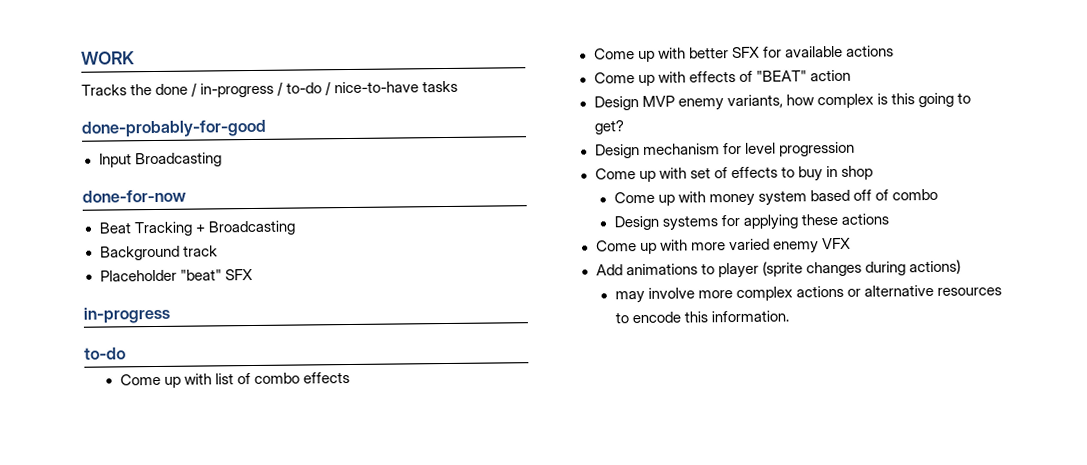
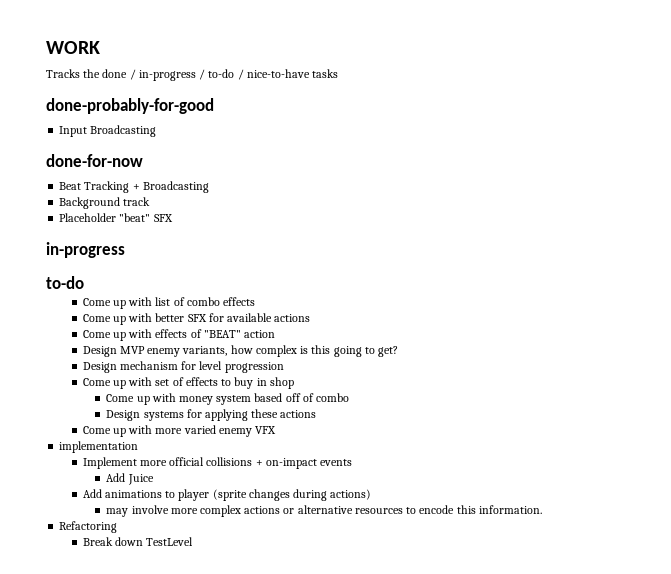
(852, 243) none -> [59,441,139,453] [82,457,353,469] [106,473,154,485] // implementation // Implement more official collisions + on-impact events // Add Juice
(790, 316) none -> [59,521,118,533] [82,537,194,546] // Refactoring // Break down TestLevel

